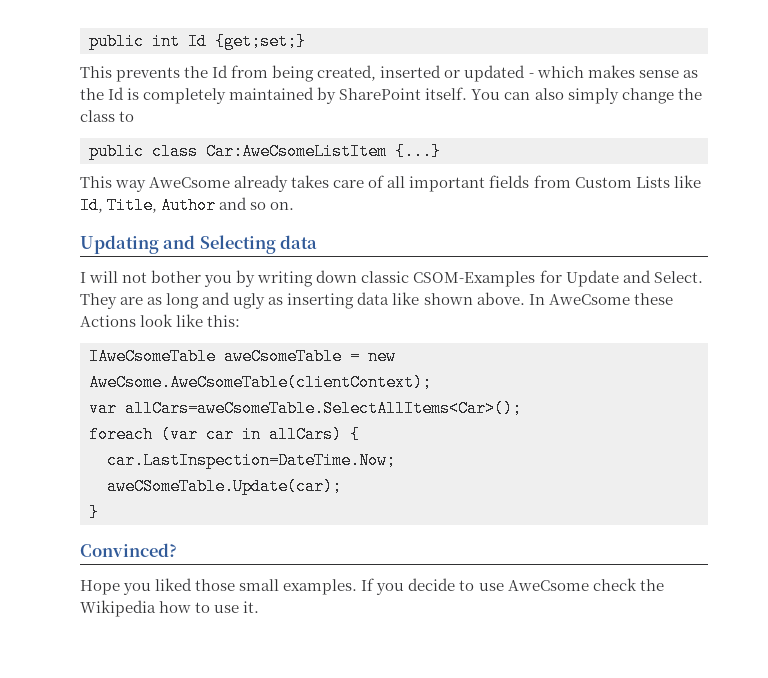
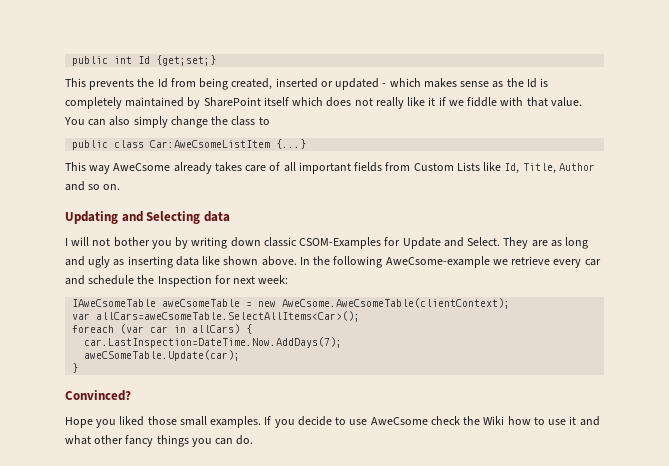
[425,87,468,100] itself. -> [263,97,582,109] itself which does not really like it if we fiddle with that value.
[548,293,673,305] [80,314,241,327] AweCsome these Actions look like this: -> [313,256,601,268] [65,275,289,287] the following AweCsome-example we retrieve every car and schedule the Inspection for next week:
[107,452,396,469] car.LastInspection=DateTime.Now; -> [84,337,343,348] car.LastInspection=DateTime.Now.AddDays(7);
[80,600,156,617] Wikipedia -> [483,416,505,425] Wiki
[243,601,260,613] it. -> [569,416,600,426] [65,435,254,447] it and what other fancy things you can do.

